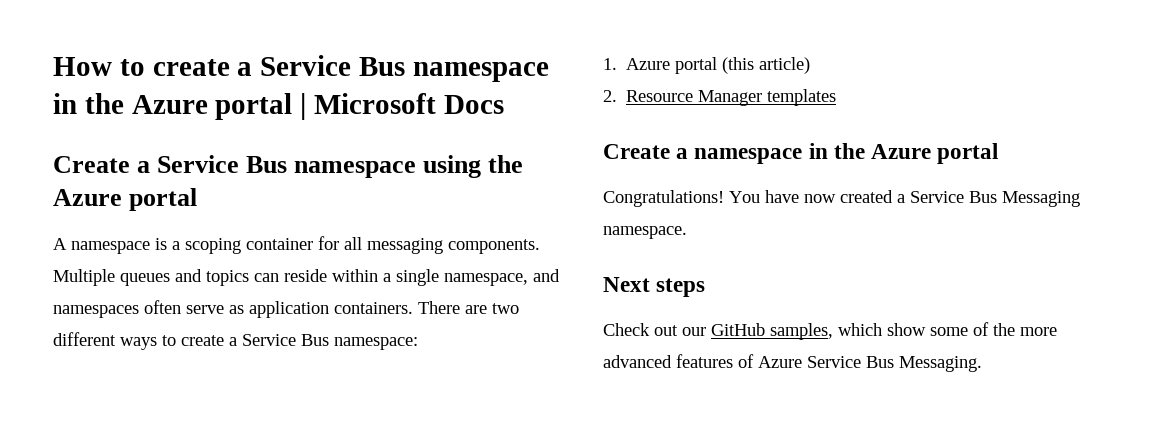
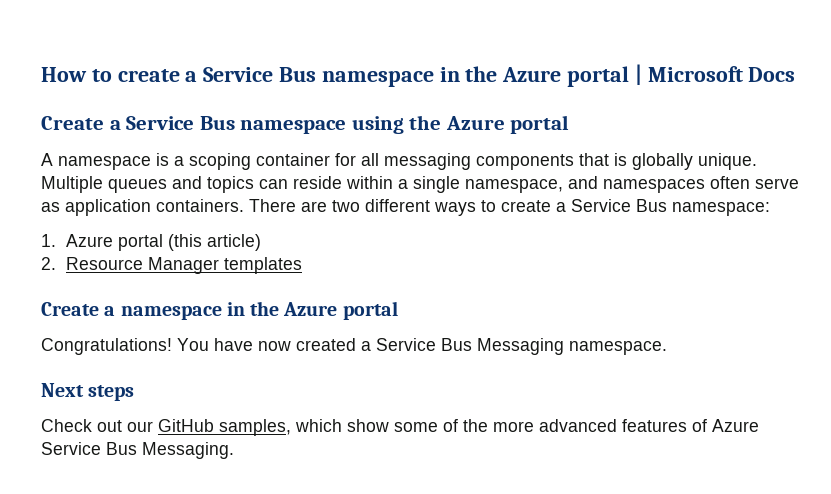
[448,239,540,254] components. -> [476,153,757,170] components that is globally unique.

